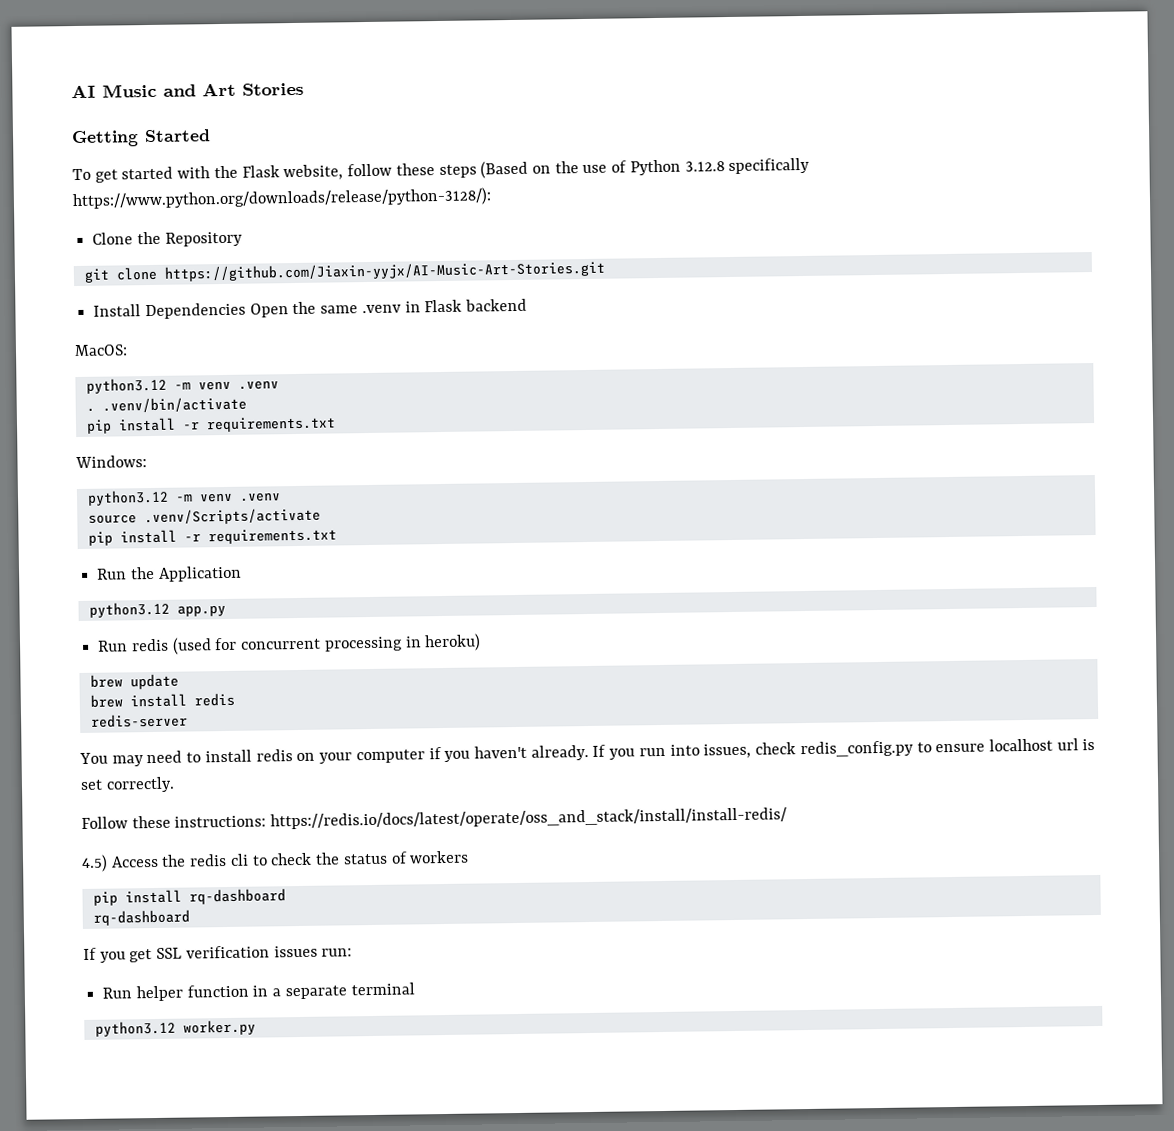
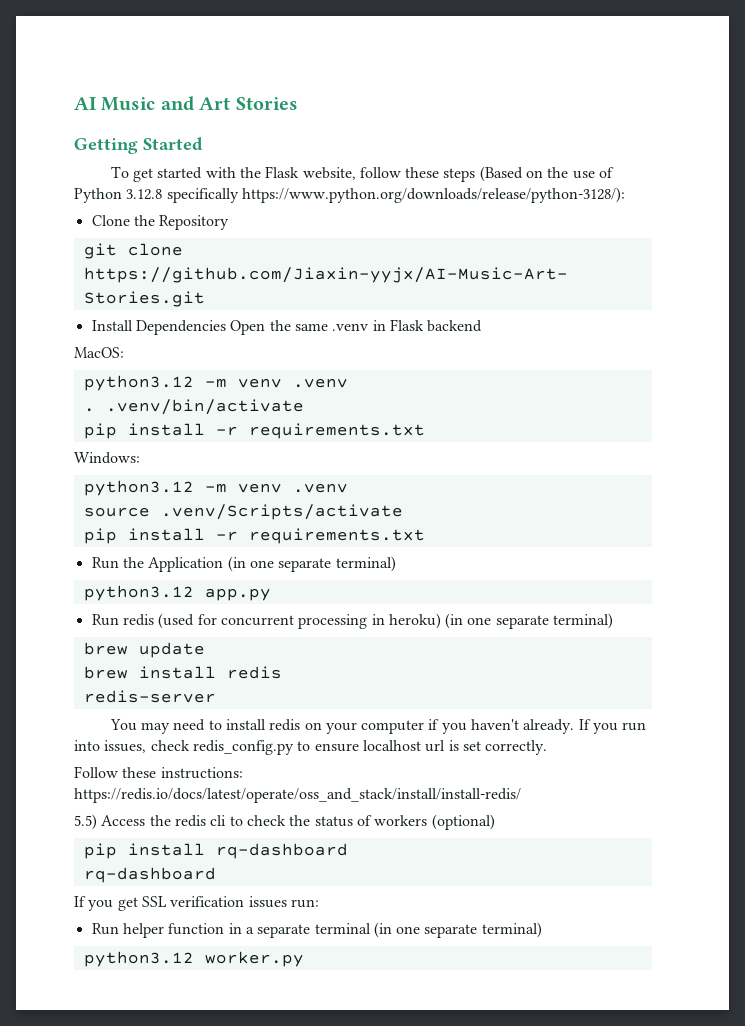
(242, 573) none -> [227,556,396,572] (in one separate terminal)
(482, 642) none -> [445,613,614,629] (in one separate terminal)
[81,854,108,872] 4.5) -> [74,814,97,830] 5.5)
(470, 857) none -> [431,814,495,830] (optional)
(415, 989) none -> [373,922,542,938] (in one separate terminal)

